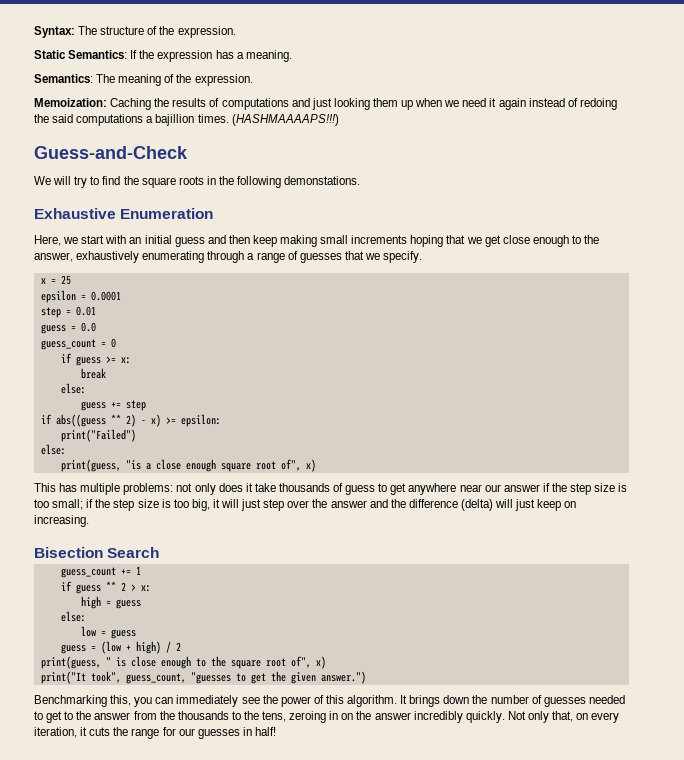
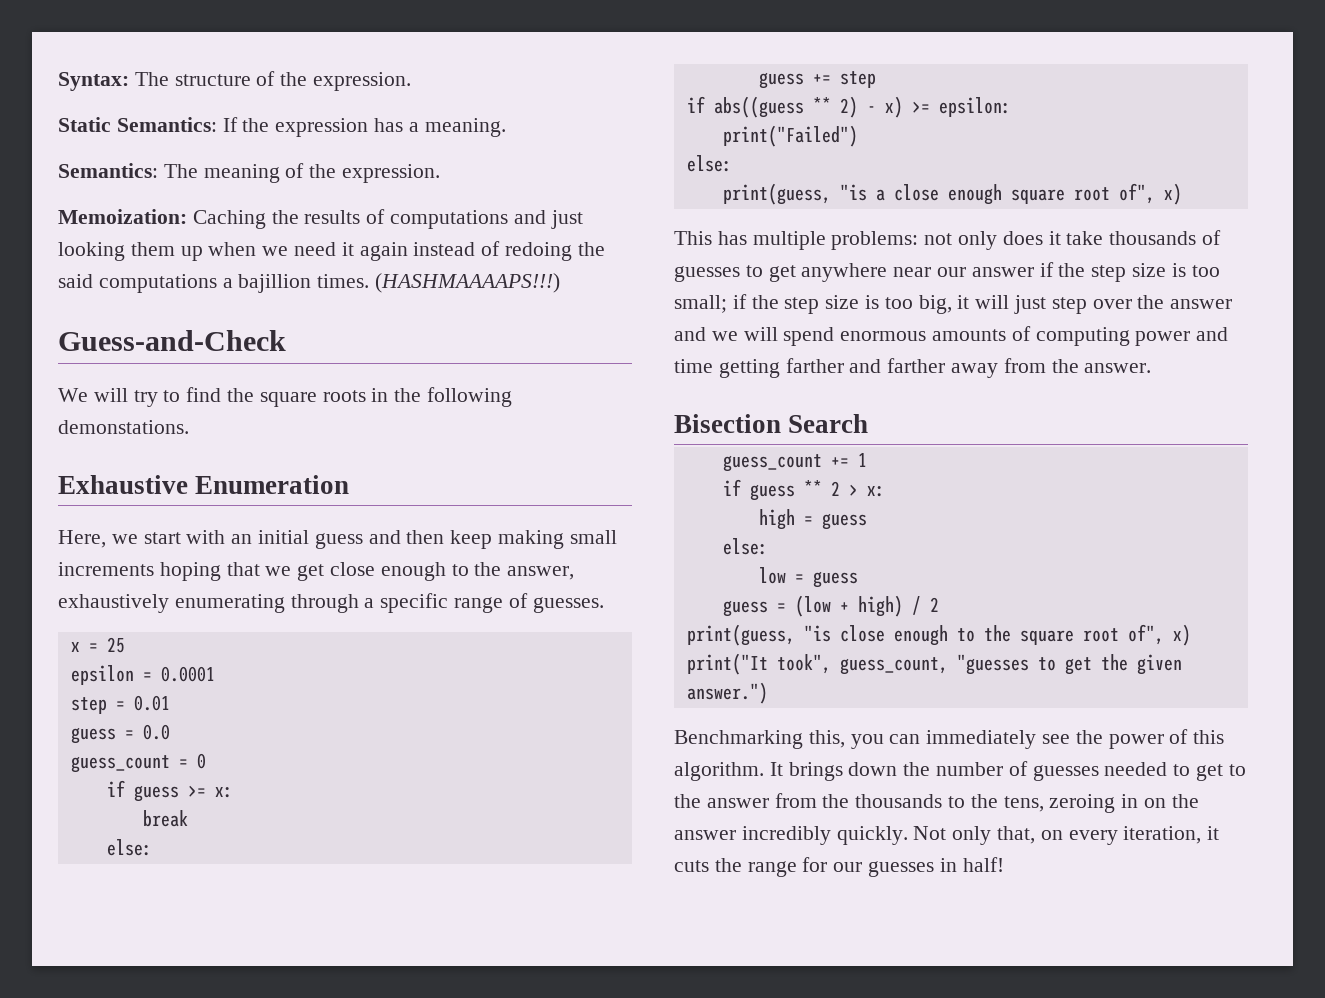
(255, 256) none -> [380,593,449,613] specific
[299,251,423,263] guesses that we specify. -> [532,597,604,613] guesses.
[345,485,376,495] guess -> [674,266,740,282] guesses
[390,499,577,511] [34,515,89,527] the difference (delta) will just keep on increasing. -> [711,326,1229,346] [674,358,1152,378] we will spend enormous amounts of computing power and time getting farther and farther away from the answer.
[105,657,126,667] " is -> [803,625,831,642] "is

